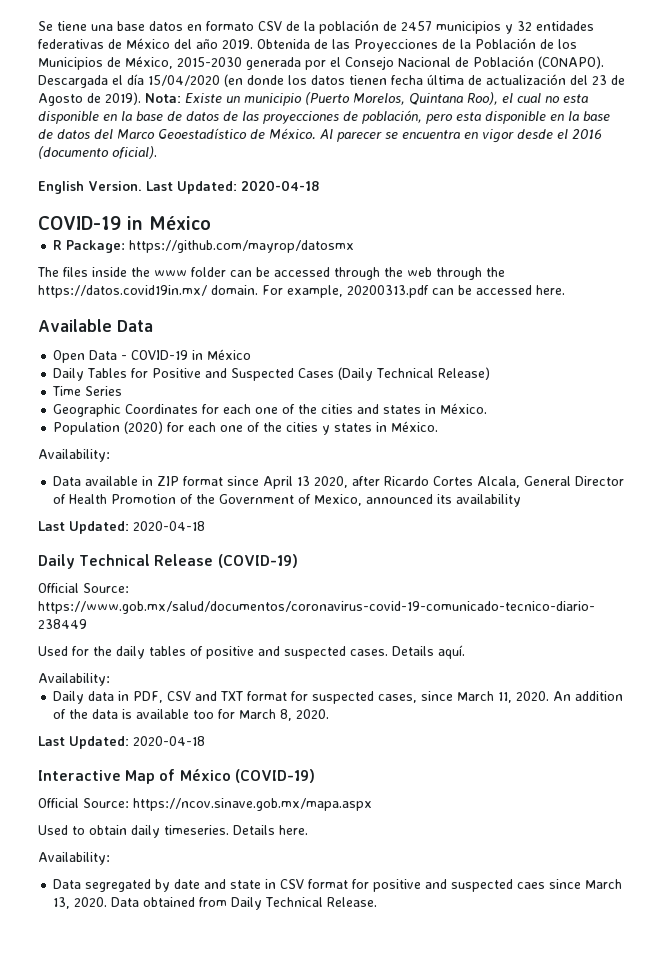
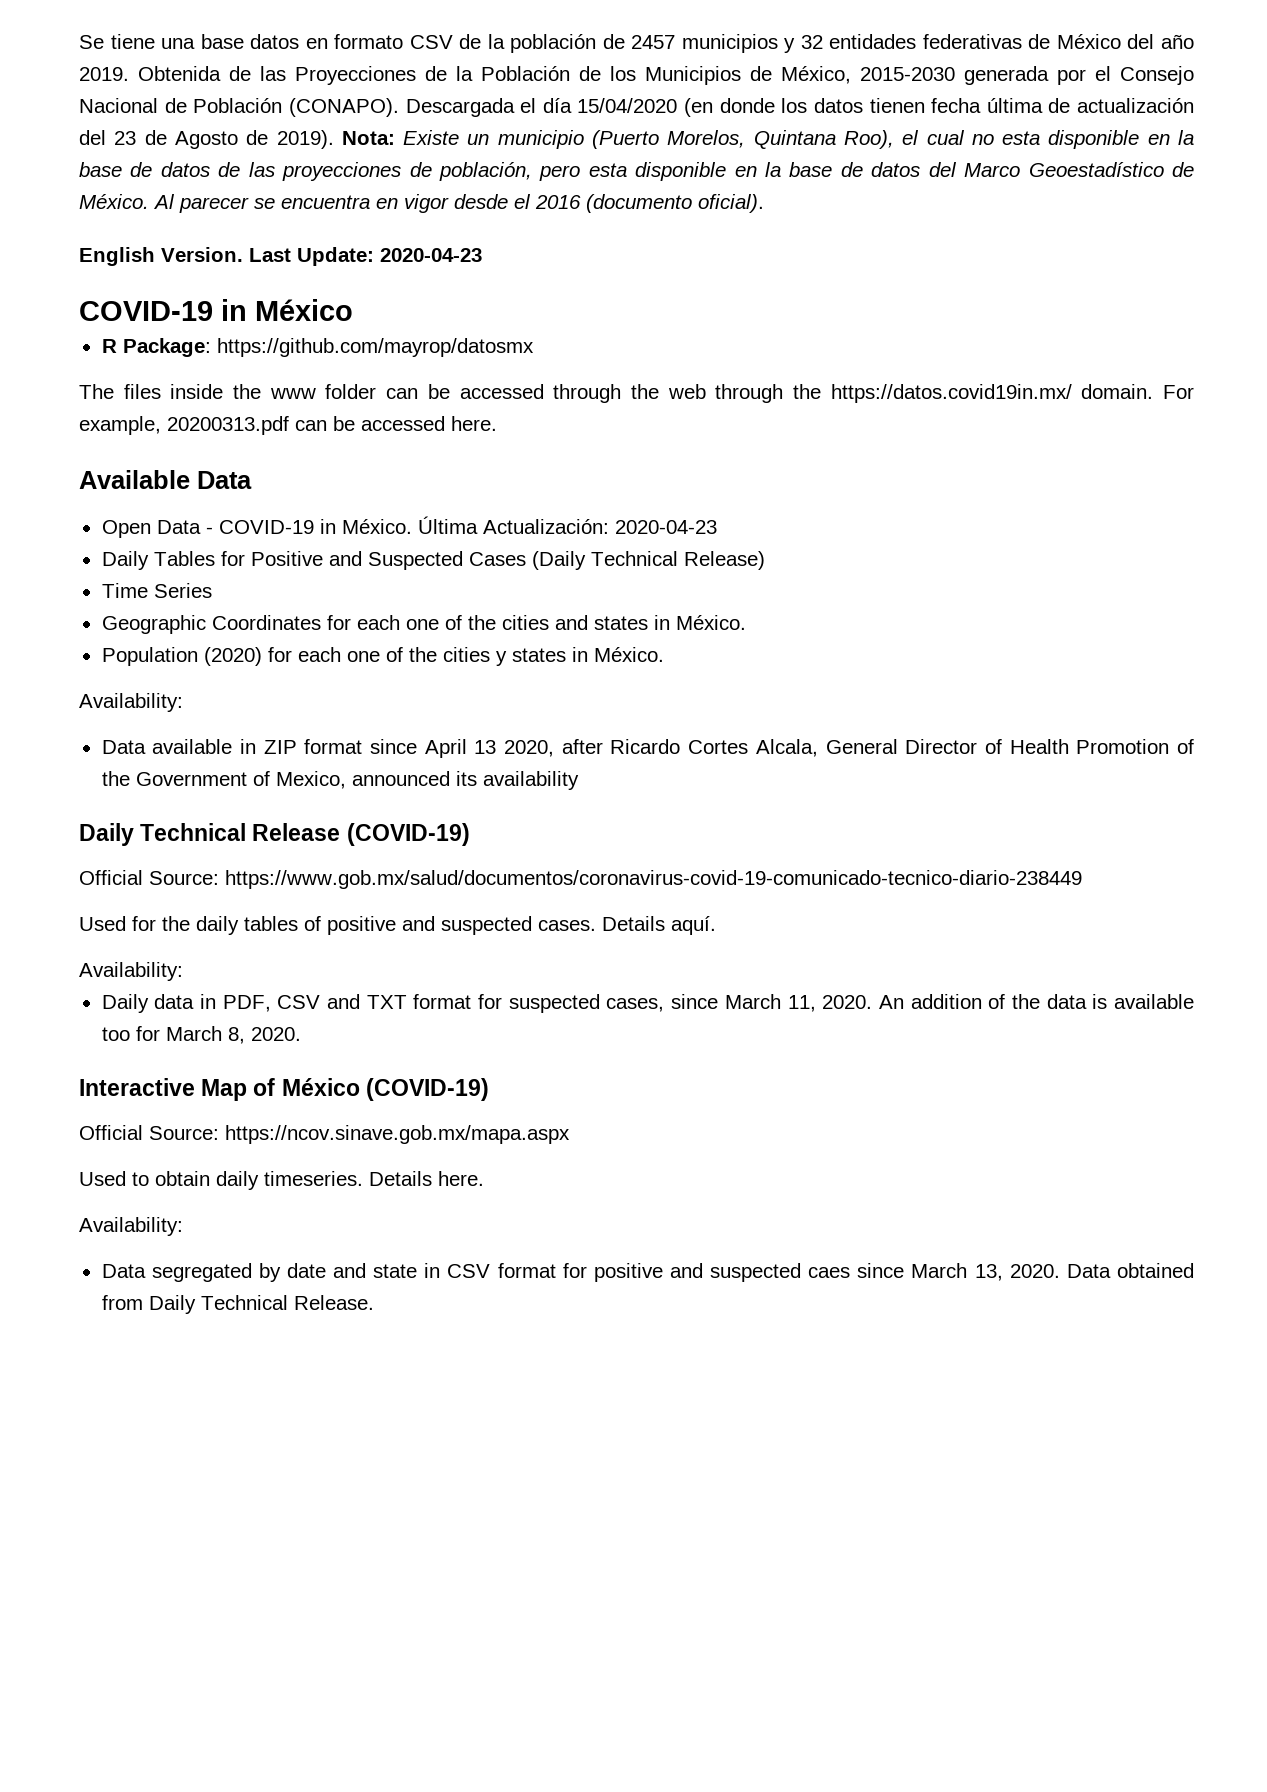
[177,180,319,194] Updated: 2020-04-18 -> [297,247,482,266] Update: 2020-04-23
[207,349,252,360] México -> [341,516,717,534] México. Última Actualización: 2020-04-23
[38,521,205,534] // Last Updated: 2020-04-18 -> (579, 780) none
[38,736,205,749] // Last Updated: 2020-04-18 -> (301, 1034) none

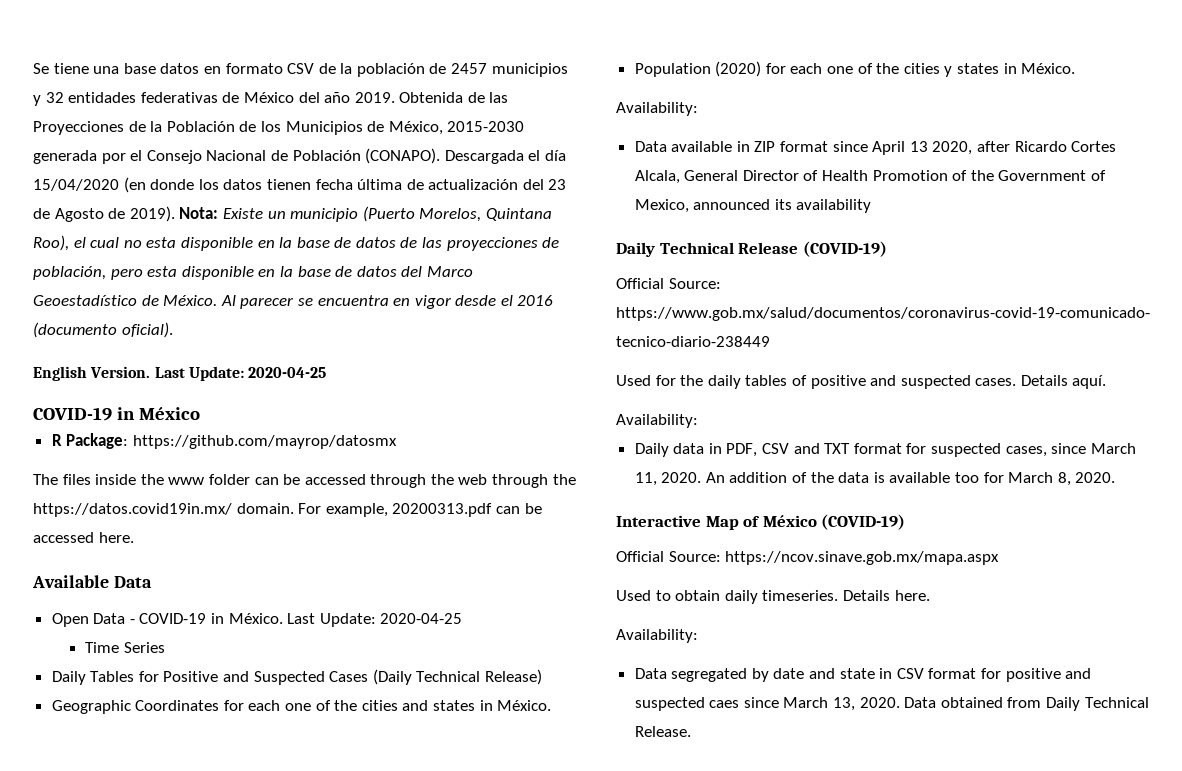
[380,248,482,262] 2020-04-23 -> [248,367,327,378] 2020-04-25
[417,516,717,534] Última Actualización: 2020-04-23 -> [287,613,463,627] [85,642,166,653] Last Update: 2020-04-25 // Time Series
[101,583,212,598] // Time Series -> (543, 677) none

